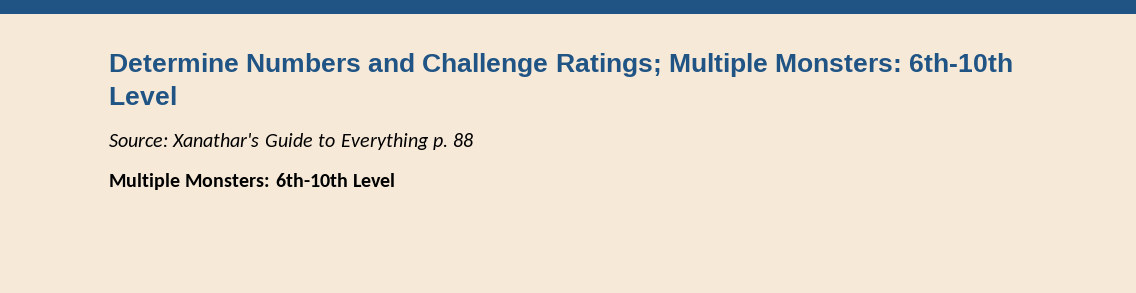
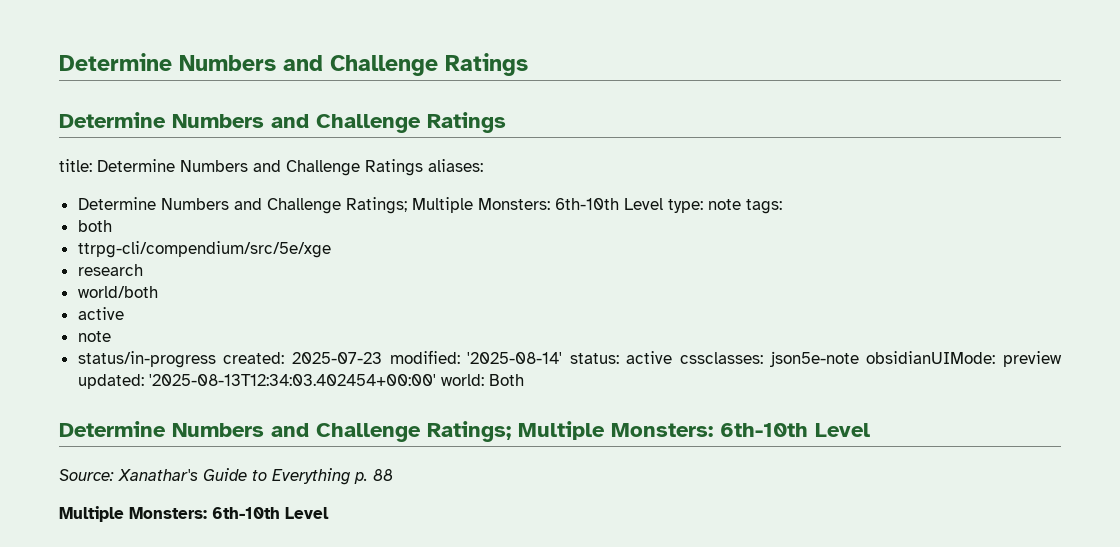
[109,53,549,77] Determine Numbers and Challenge -> [59,53,528,76] [59,112,506,133] [59,159,483,176] [77,197,782,214] [77,220,112,232] [77,241,331,258] [77,264,143,276] [77,286,158,298] [77,307,124,320] [77,331,111,342] [77,350,1062,368] [77,374,524,389] [59,421,421,442] Determine Numbers and Challenge Ratings // Determine Numbers and Challenge Ratings // title: Determine Numbers and Challenge Ratings aliases: // Determine Numbers and Challenge Ratings; Multiple Monsters: 6th-10th Level type: note tags: // both // ttrpg-cli/compendium/src/5e/xge // research // world/both // active // note // status/in-progress created: 2025-07-23 modified: '2025-08-14' status: active cssclasses: json5e-note obsidianUIMode: preview updated: '2025-08-13T12:34:03.402454+00:00' world: Both // Determine Numbers and Challenge

